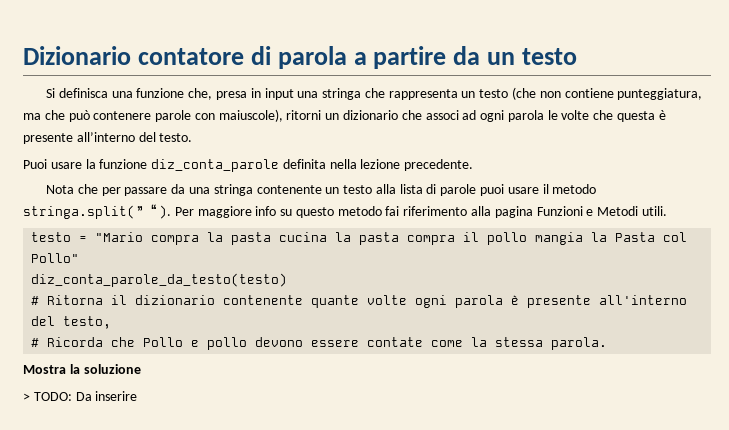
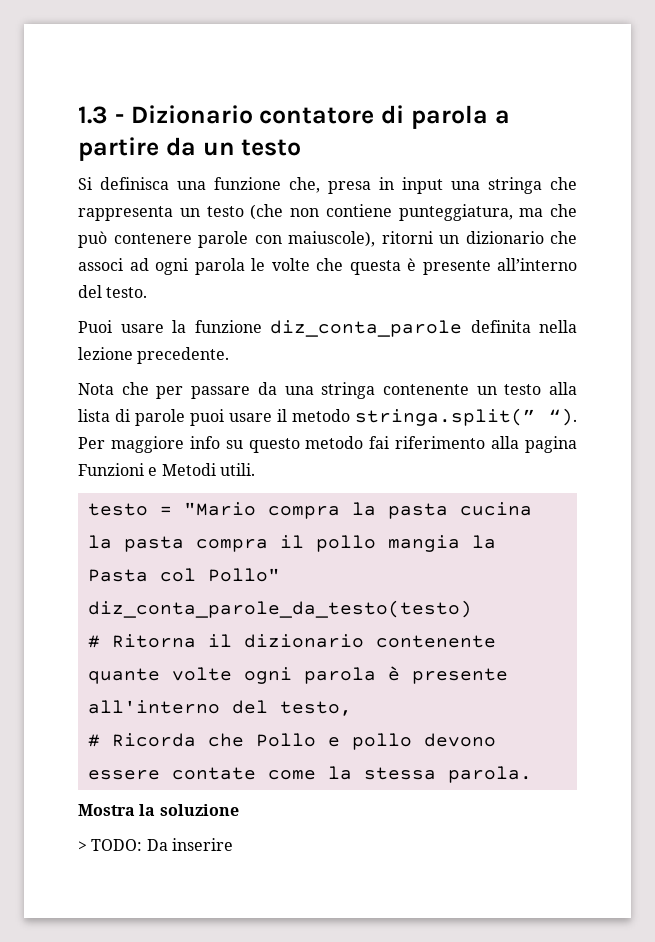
(23, 55) none -> [78,106,124,124] 1.3 -

